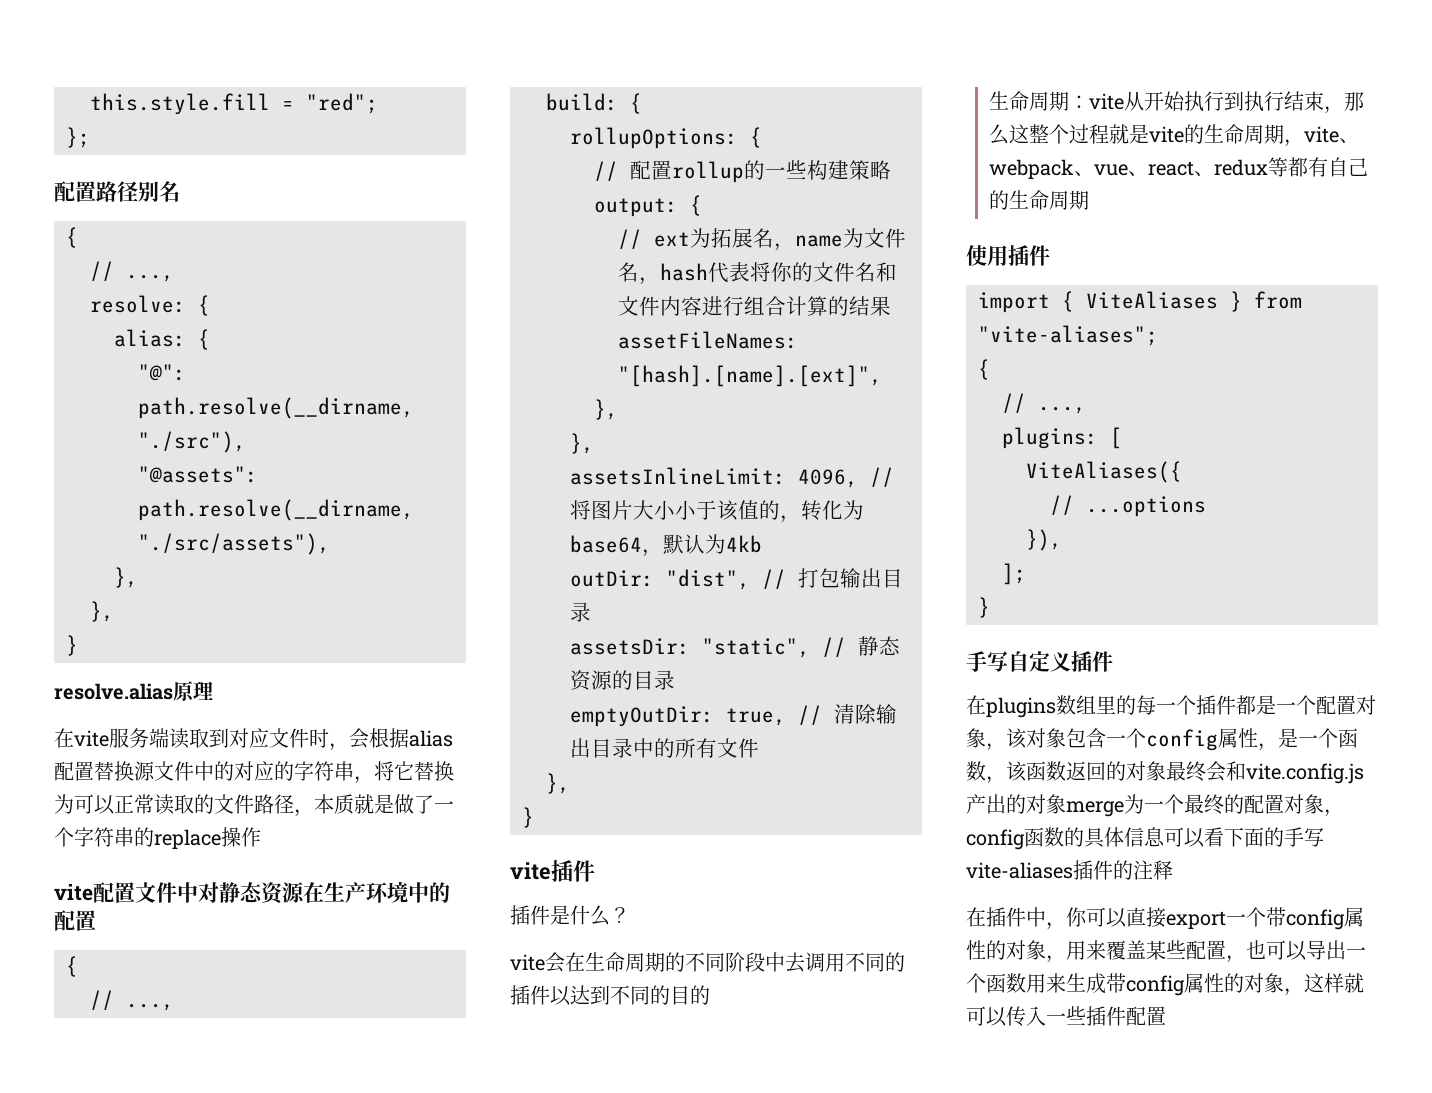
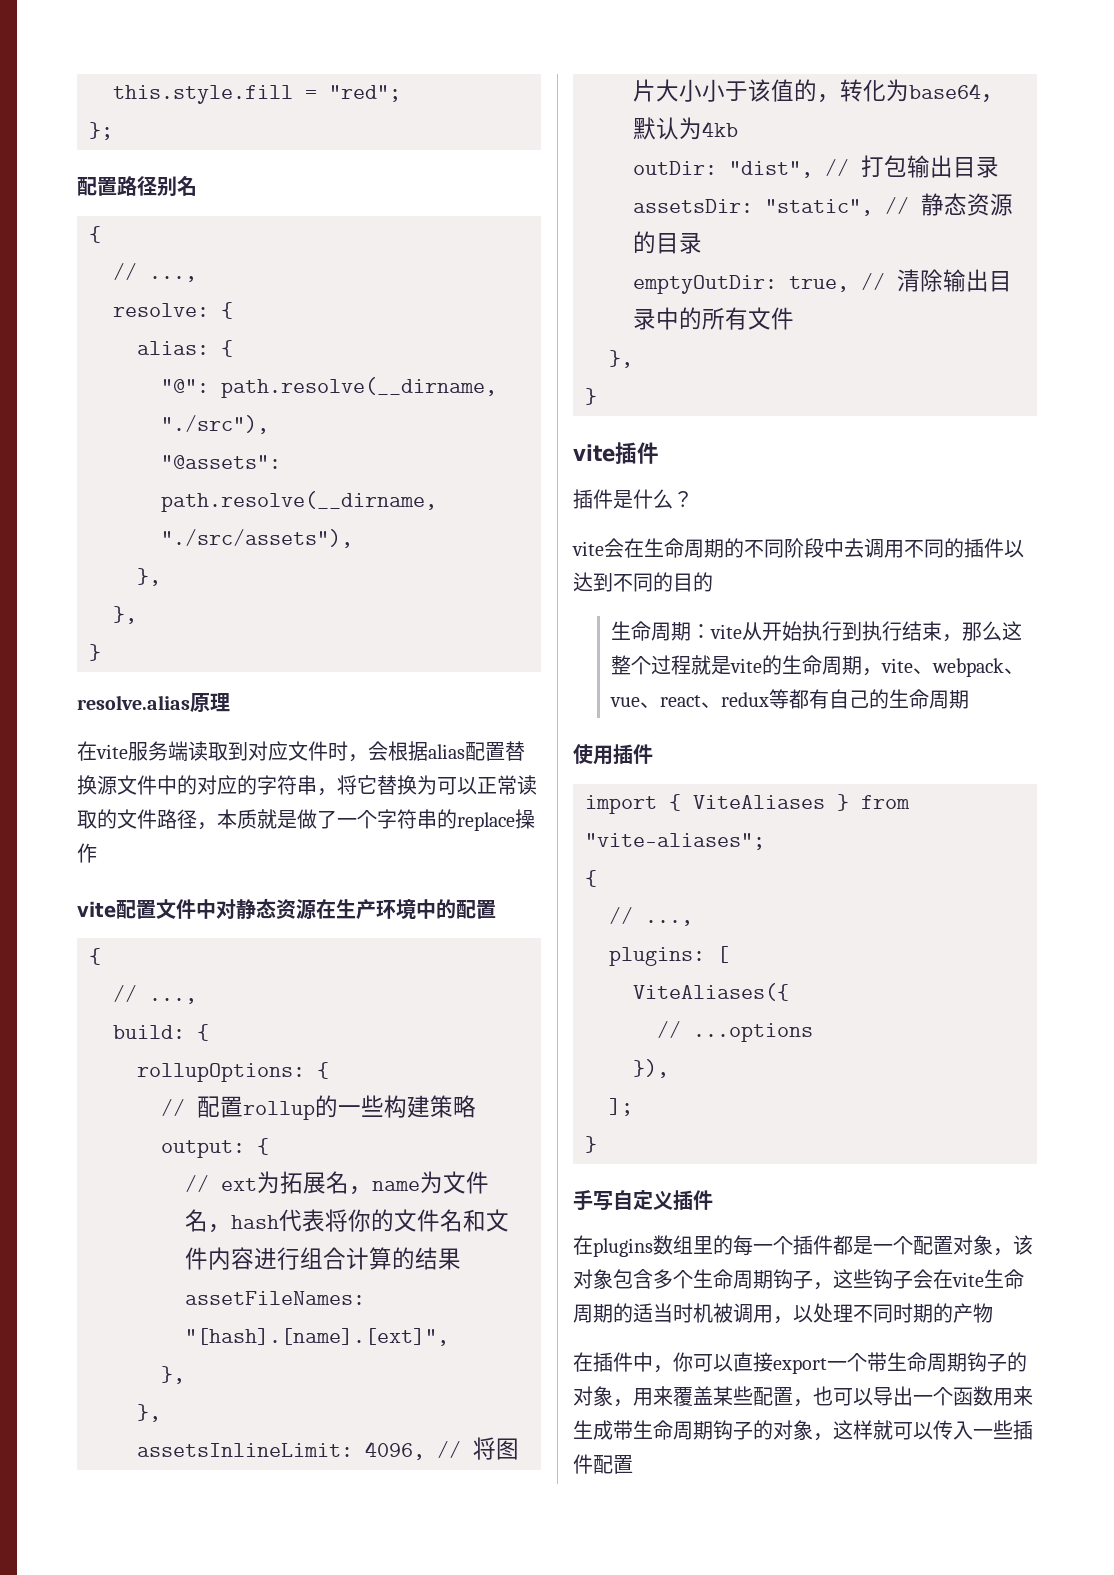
[1106,728,1358,751] [966,761,1364,784] [966,794,1344,817] [966,827,1324,850] [966,860,1173,880] 一个config属性，是一个函数，该函数返回的对象最终会和vite.config.js产出的对象merge为一个最终的配置对象，config函数的具体信息可以看下面的手写vite-aliases插件的注释 -> [653,1269,1024,1290] [573,1303,993,1324] 多个生命周期钩子，这些钩子会在vite生命周期的适当时机被调用，以处理不同时期的产物
[1286,907,1364,930] [966,940,986,960] config属性 -> [887,1352,1007,1372] 生命周期钩子
[1126,973,1224,996] config属性 -> [633,1420,753,1440] 生命周期钩子

